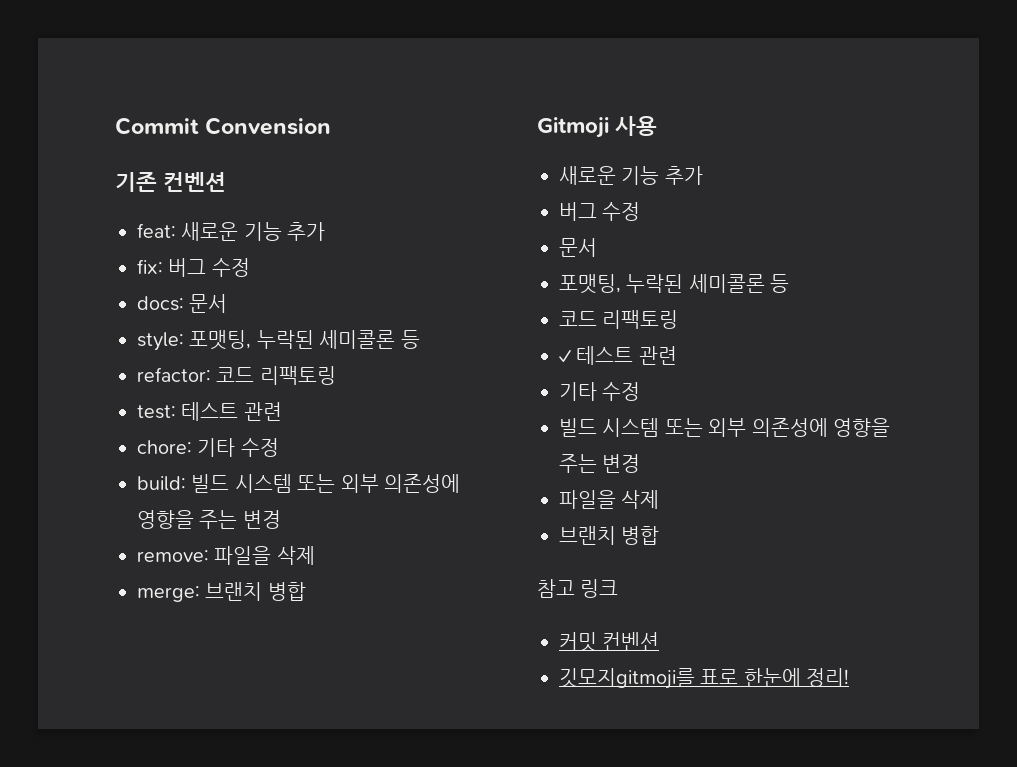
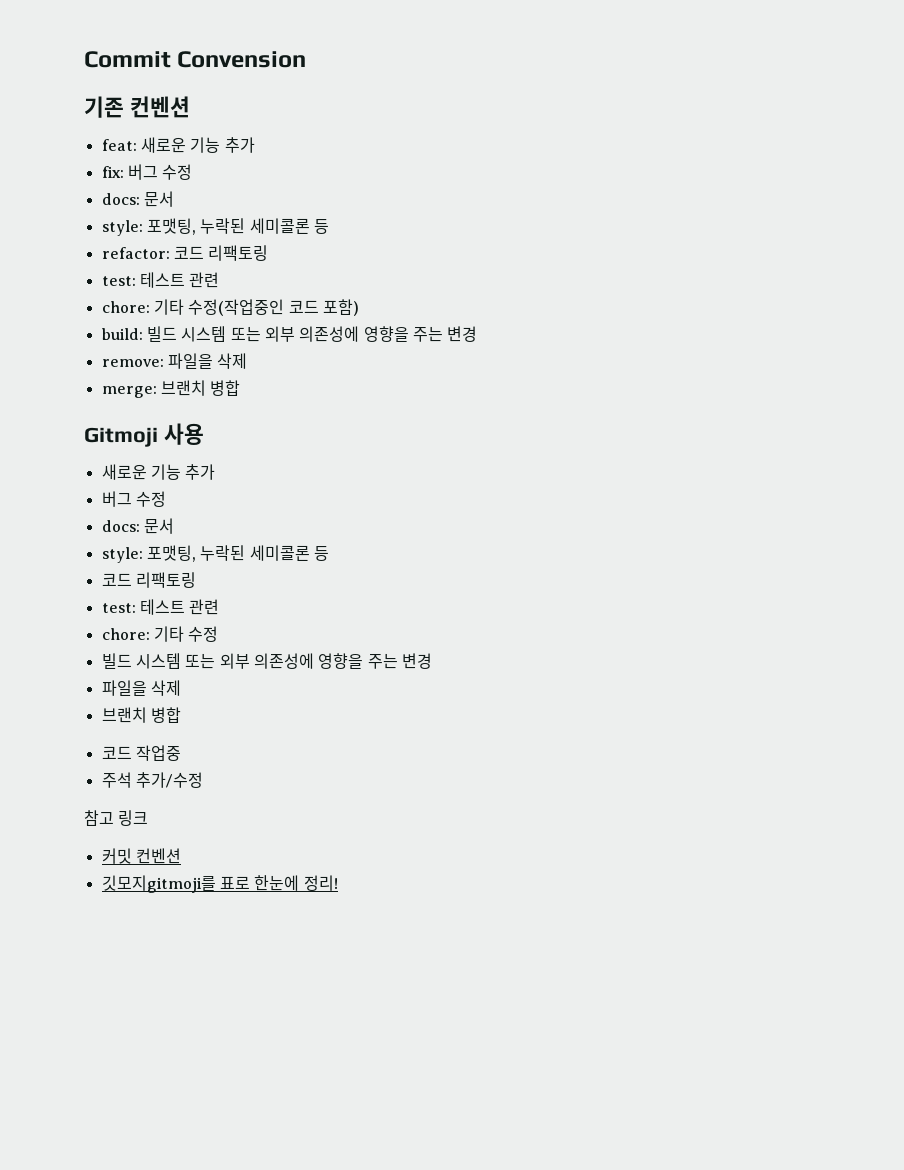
[240,438,279,457] 수정 -> [188,299,359,316] 수정(작업중인 코드 포함)
[559,238,597,257] 문서 // -> [101,518,174,534] [101,547,143,563] docs: 문서 // style:
[559,346,677,365] ✓ 테스트 관련 // -> [101,599,220,615] [101,628,150,640] test: 테스트 관련 // chore:
(660, 535) none -> [101,745,181,761] [101,772,203,788] // 코드 작업중 // 주석 추가/수정

